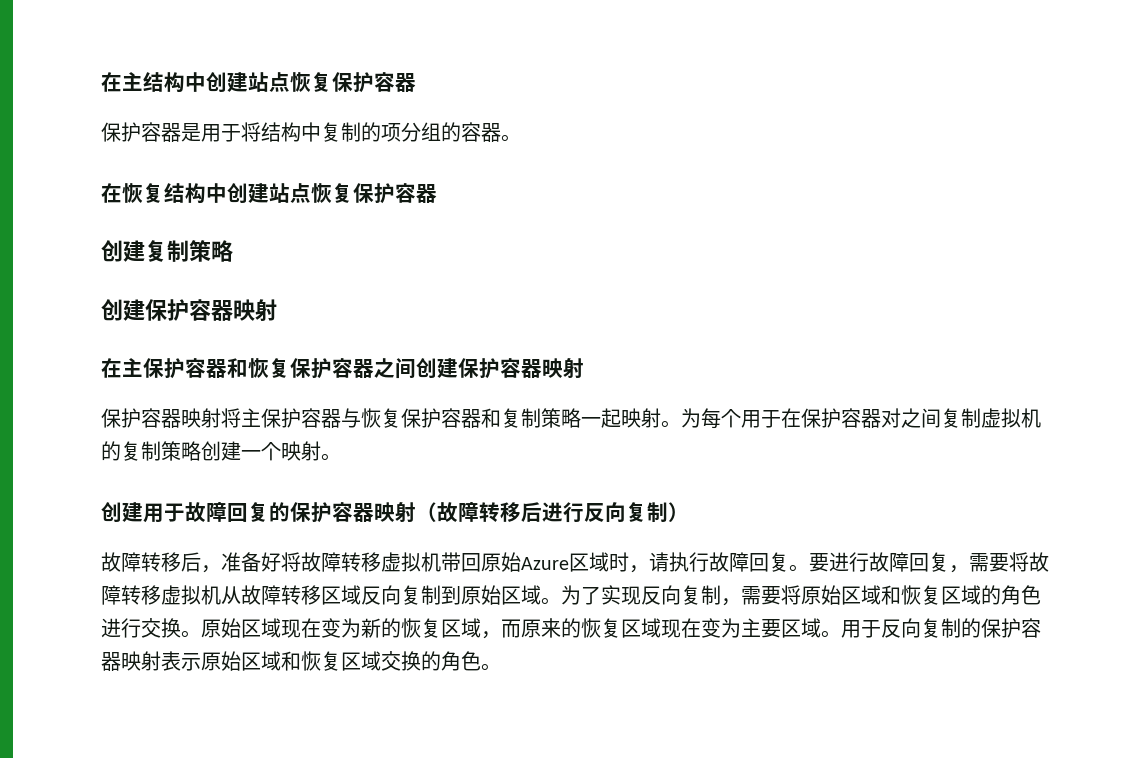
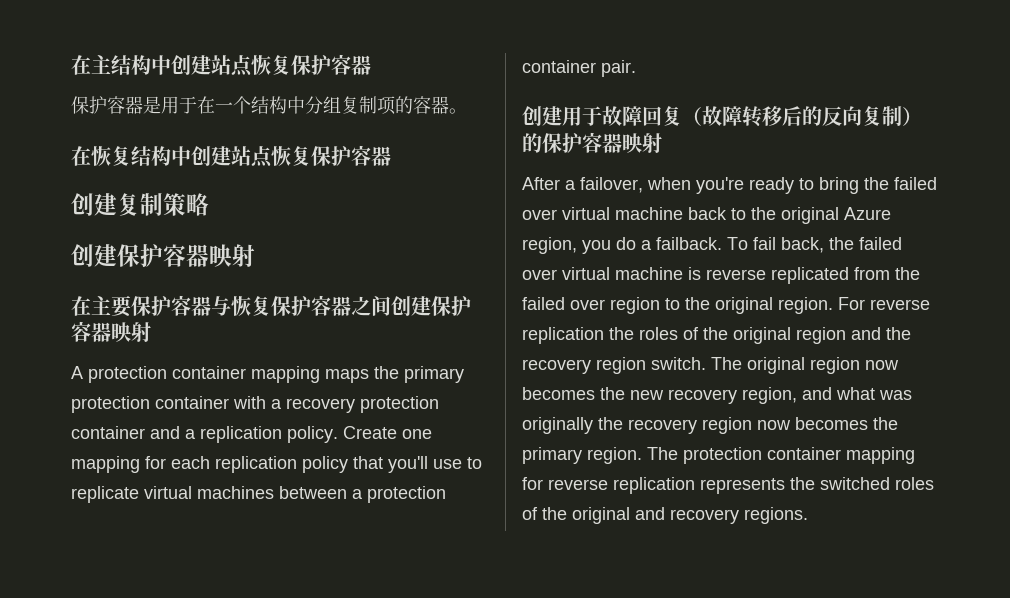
[241,122,441,142] 将结构中复制的项分组 -> [197,96,396,115] 在一个结构中分组复制项
[143,358,248,379] 保护容器和 -> [111,295,231,317] 要保护容器与
[101,408,1041,429] [101,441,341,461] [101,502,689,523] [101,552,1049,573] [101,585,1041,606] [101,618,1041,639] [101,651,501,671] 保护容器映射将主保护容器与恢复保护容器和复制策略一起映射。为每个用于在保护容器对之间复制虚拟机的复制策略创建一个映射。 // 创建用于故障回复的保护容器映射（故障转移后进行反向复制） // 故障转移后，准备好将故障转移虚拟机带回原始Azure区域时，请执行故障回复。要进行故障回复，需要将故障转移虚拟机从故障转移区域反向复制到原始区域。为了实现反向复制，需要将原始区域和恢复区域的角色进行交换。原始区域现在变为新的恢复区域，而原来的恢复区域现在变为主要区域。用于反向复制的保护容器映射表示原始区域和恢复区域交换的角色。 -> [71,366,464,383] [71,396,439,413] [71,426,432,443] [71,456,482,473] [71,486,446,503] [522,60,636,77] [522,106,922,127] [522,132,662,153] [522,177,937,194] [522,207,891,224] [522,237,902,254] [522,267,920,284] [522,297,930,314] [522,327,911,344] [522,357,899,374] [522,387,912,404] [522,417,898,434] [522,447,915,464] [522,477,934,494] [522,507,808,524] A protection container mapping maps the primary protection container with a recovery protection container and a replication policy. Create one mapping for each replication policy that you'll use to replicate virtual machines between a protection container pair. // 创建用于故障回复（故障转移后的反向复制）的保护容器映射 // After a failover, when you're ready to bring the failed over virtual machine back to the original Azure region, you do a failback. To fail back, the failed over virtual machine is reverse replicated from the failed over region to the original region. For reverse replication the roles of the original region and the recovery region switch. The original region now becomes the new recovery region, and what was originally the recovery region now becomes the primary region. The protection container mapping for reverse replication represents the switched roles of the original and recovery regions.

